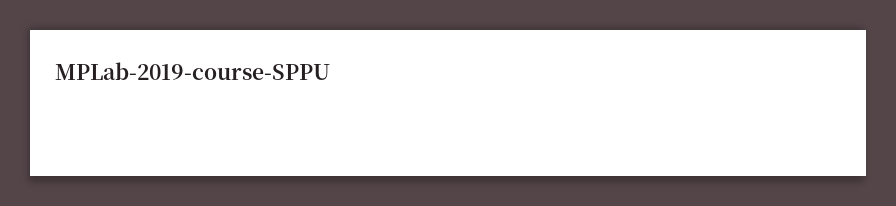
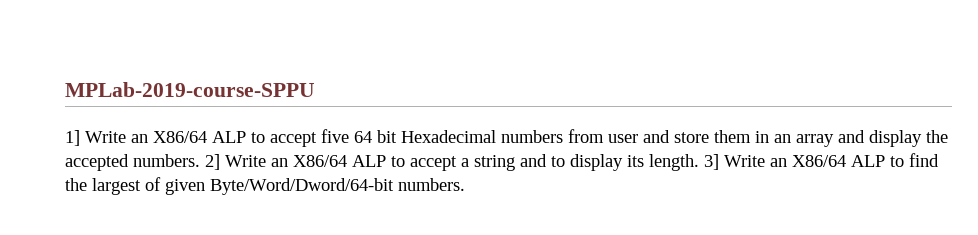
(330, 71) none -> [65,129,948,147] [65,153,939,171] [65,177,465,195] // 1] Write an X86/64 ALP to accept five 64 bit Hexadecimal numbers from user and store them in an array and display the accepted numbers. 2] Write an X86/64 ALP to accept a string and to display its length. 3] Write an X86/64 ALP to find the largest of given Byte/Word/Dword/64-bit numbers.

